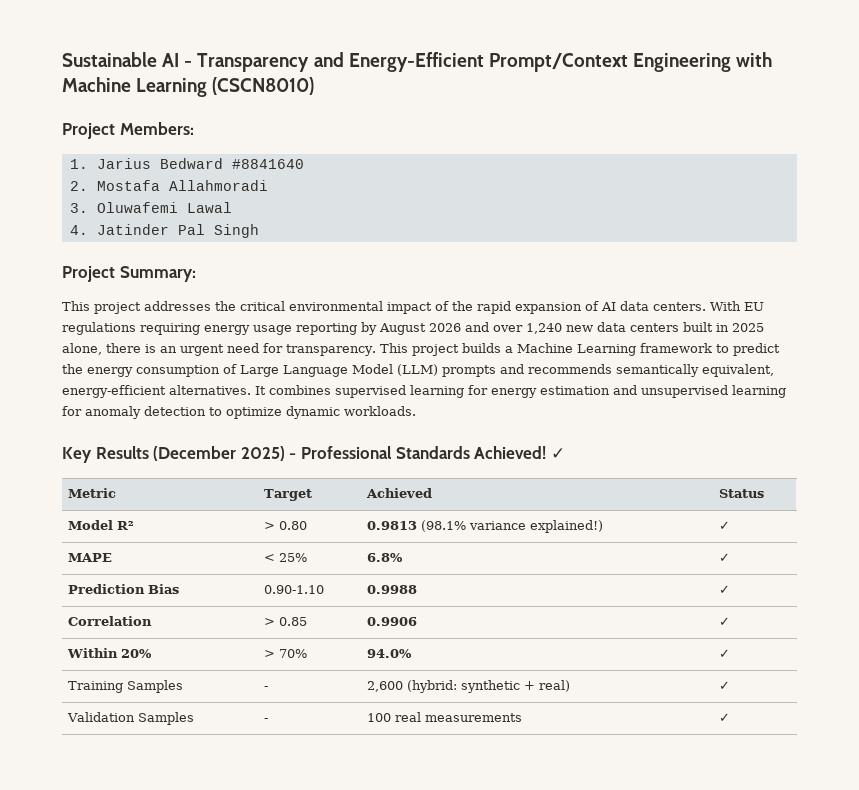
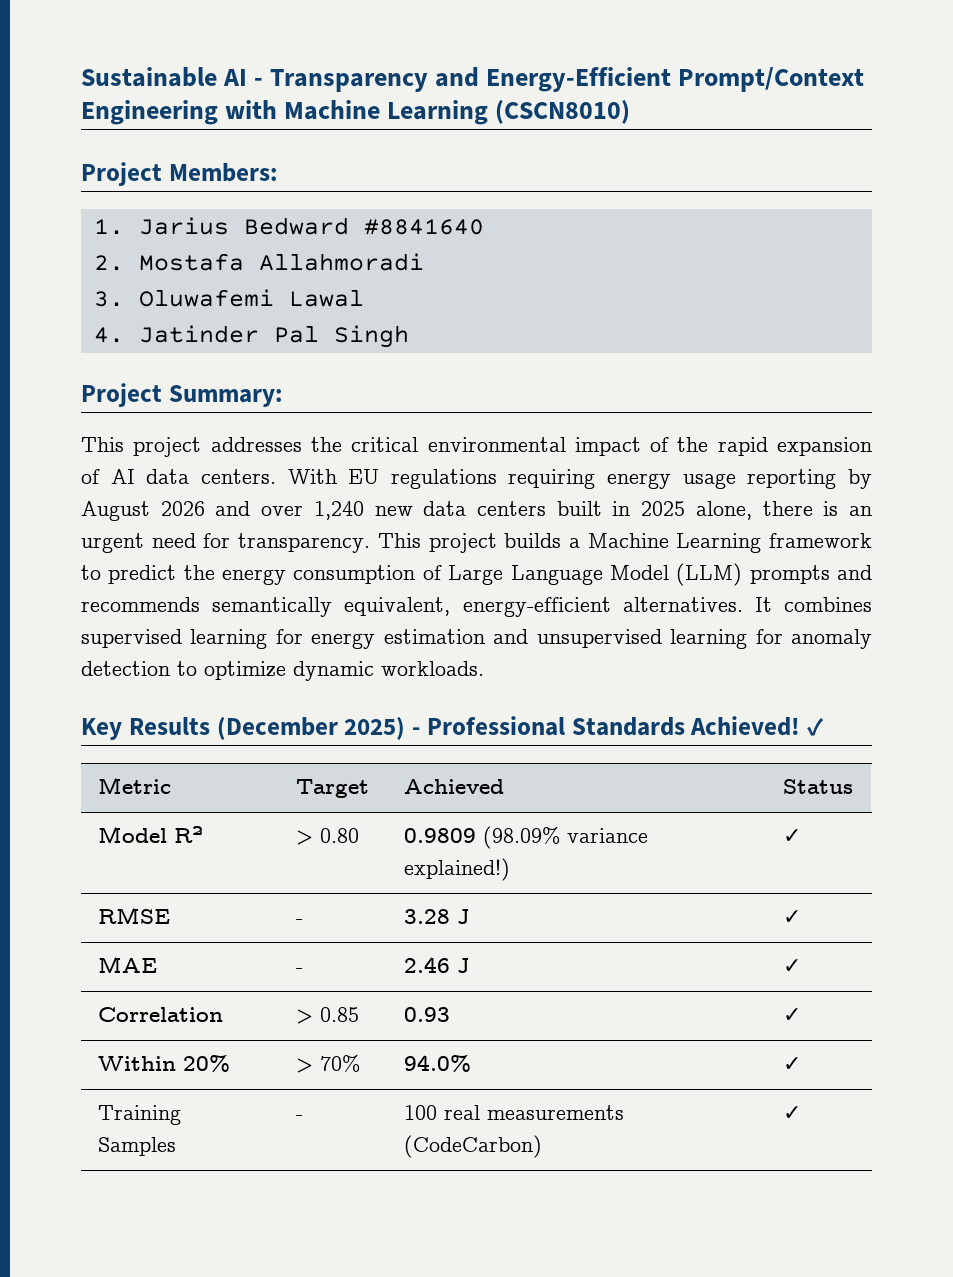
[367,520,467,532] 0.9813 (98.1% -> [403,826,560,849] 0.9809 (98.09%
[68,553,113,562] [264,553,308,562] [367,553,404,562] [719,553,731,562] [68,584,180,594] [264,585,325,594] [367,585,418,594] MAPE | < 25% | 6.8% | ✓ // Prediction Bias | 0.90-1.10 | 0.9988 -> [97,907,170,924] [295,919,303,924] [403,909,470,924] [782,910,801,924] [97,956,157,973] [295,968,303,973] [403,957,470,973] RMSE | - | 3.28 J | ✓ // MAE | - | 2.46 J
[367,617,418,626] 0.9906 -> [403,1007,450,1022] 0.93
[367,680,571,693] [719,681,731,690] [67,712,195,725] [264,718,269,722] | 2,600 (hybrid: synthetic + real) | ✓ // Validation Samples | - -> (303, 1117) none
(523, 717) none -> [403,1135,542,1158] (CodeCarbon)

